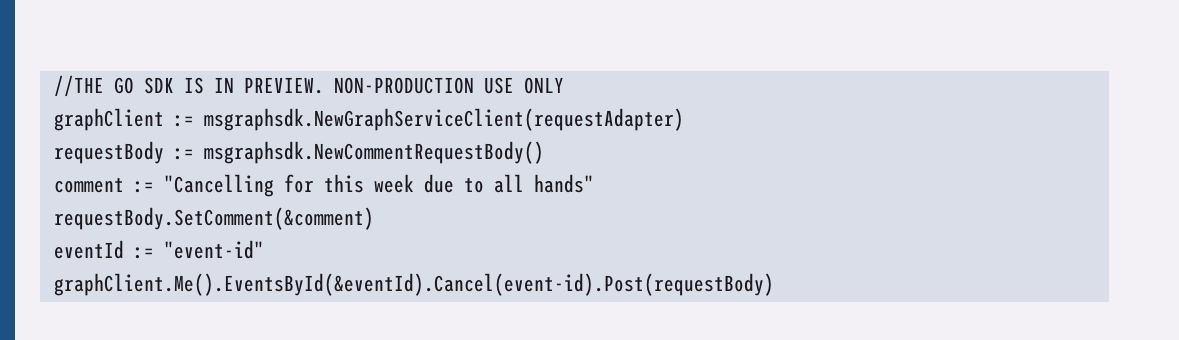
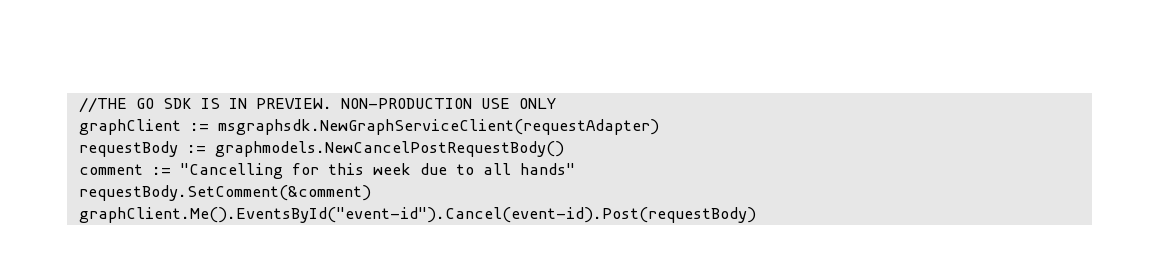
[203,141,544,164] msgraphsdk.NewCommentRequestBody() -> [214,141,564,157] graphmodels.NewCancelPostRequestBody()
[53,240,264,259] [53,273,774,296] eventId := "event-id" // graphClient.Me().EventsById(&eventId).Cancel(event-id).Post(requestBody) -> [78,207,756,223] graphClient.Me().EventsById("event-id").Cancel(event-id).Post(requestBody)

